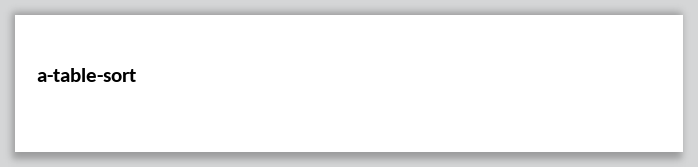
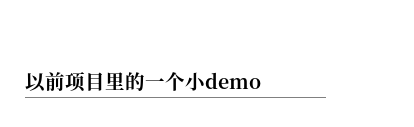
[37,68,136,82] a-table-sort -> [25,72,261,92] 以前项目里的一个小demo

